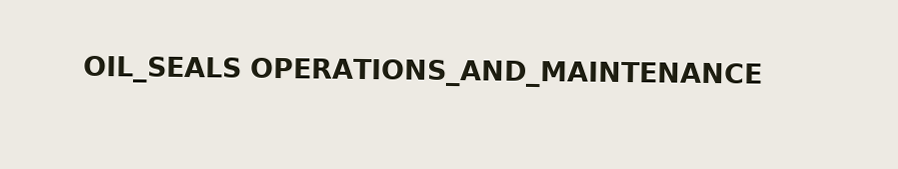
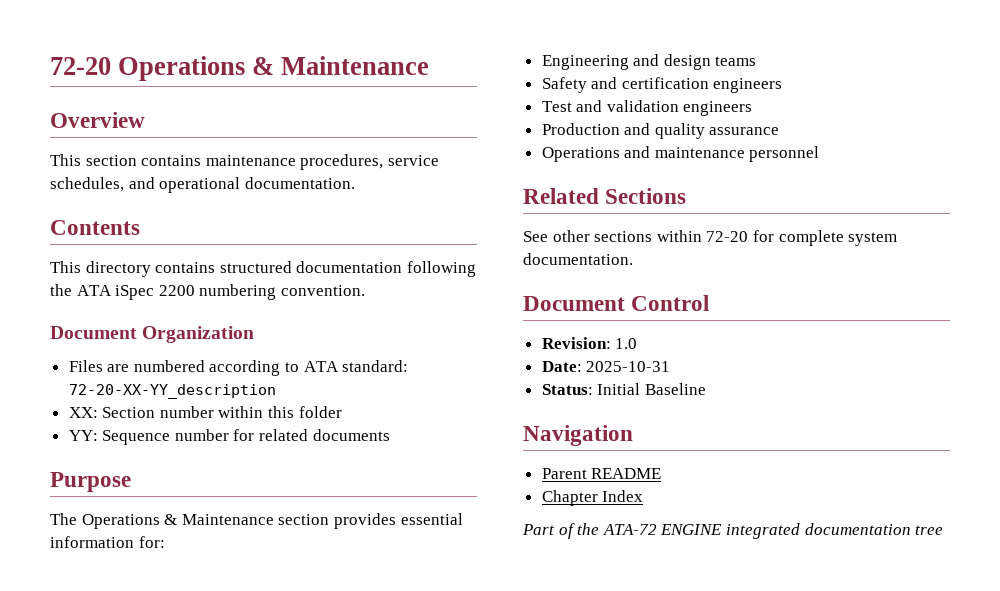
[83,55,763,90] OIL_SEALS OPERATIONS_AND_MAINTENANCE -> [50,56,430,81] [50,112,145,128] [50,154,439,170] [50,177,355,193] [50,220,140,235] [50,261,476,277] [50,284,365,300] [50,326,255,343] [68,360,409,376] [68,384,276,399] [68,406,342,418] [68,429,390,445] [50,472,131,492] [50,513,463,529] [50,536,165,548] [541,54,757,70] [541,77,783,93] [541,100,753,116] [541,123,780,139] [541,146,820,162] [523,188,687,204] [523,230,898,246] [523,253,633,265] [523,295,710,311] [541,337,638,349] [541,361,671,372] [541,383,706,395] [523,425,633,446] [541,468,662,479] [541,490,644,506] [522,523,944,539] 72-20 Operations & Maintenance // Overview // This section contains maintenance procedures, service schedules, and operational documentation. // Contents // This directory contains structured documentation following the ATA iSpec 2200 numbering convention. // Document Organization // Files are numbered according to ATA standard: 72-20-XX-YY_description // XX: Section number within this folder // YY: Sequence number for related documents // Purpose // The Operations & Maintenance section provides essential information for: // Engineering and design teams // Safety and certification engineers // Test and validation engineers // Production and quality assurance // Operations and maintenance personnel // Related Sections // See other sections within 72-20 for complete system documentation. // Document Control // Revision: 1.0 // Date: 2025-10-31 // Status: Initial Baseline // Navigation // Parent README // Chapter Index // Part of the ATA-72 ENGINE integrated documentation tree

